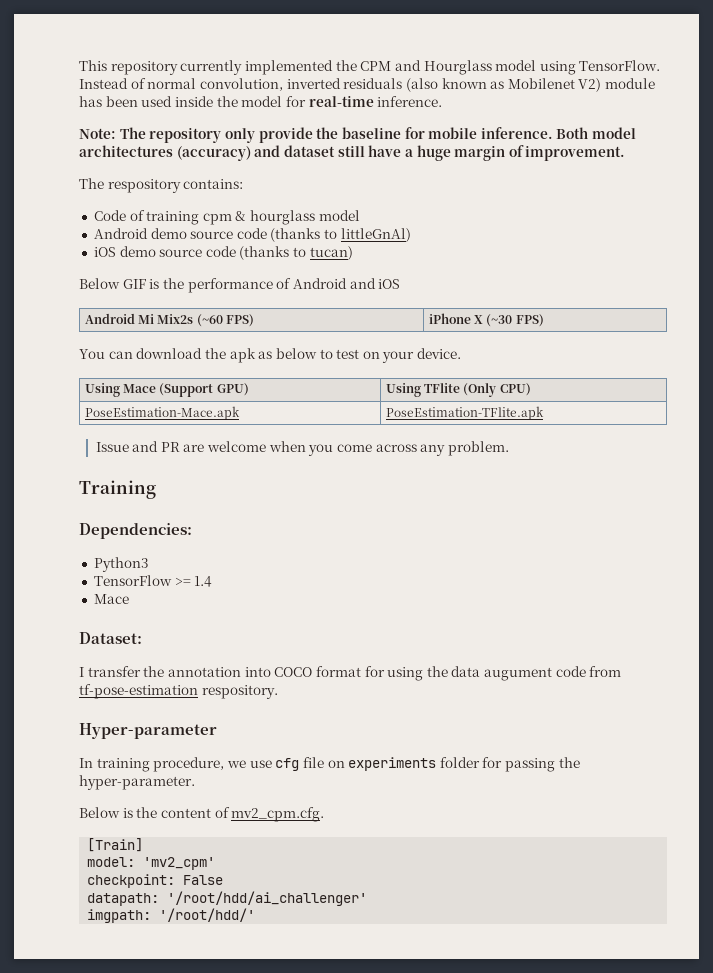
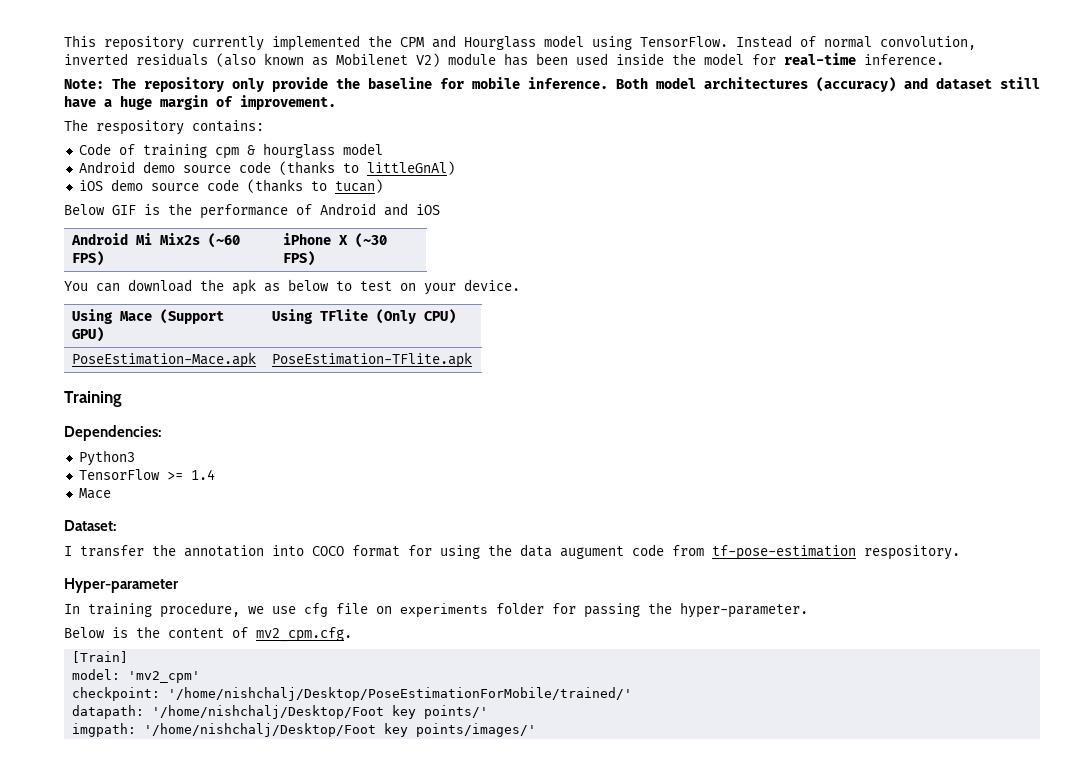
[95,441,509,456] // Issue and PR are welcome when you come across any problem. -> (472, 360) none
[183,875,224,885] False -> [168,687,633,701] '/home/nishchalj/Desktop/PoseEstimationForMobile/trained/'
[167,891,368,906] [87,908,256,923] '/root/hdd/ai_challenger' // imgpath: '/root/hdd/' -> [152,705,489,719] [72,723,537,737] '/home/nishchalj/Desktop/Foot key points/' // imgpath: '/home/nishchalj/Desktop/Foot key points/images/'

